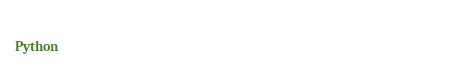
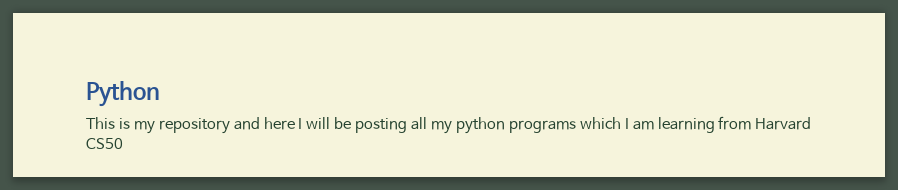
(59, 47) none -> [86,116,812,134] [86,138,123,149] // This is my repository and here I will be posting all my python programs which I am learning from Harvard CS50

